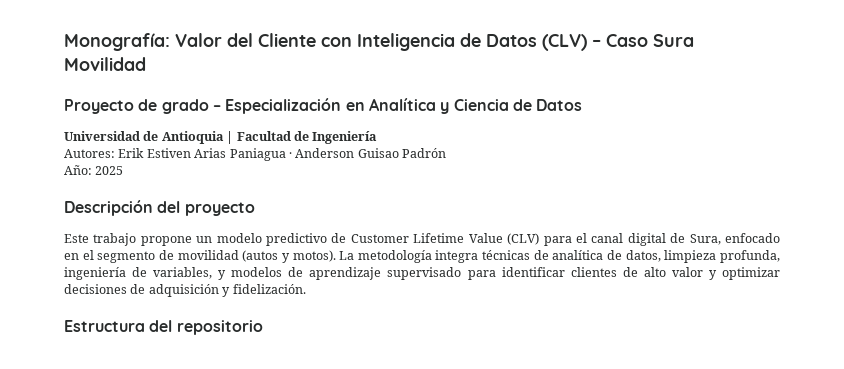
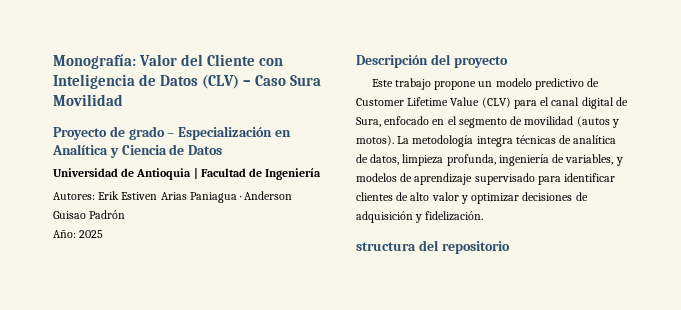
[64,320,145,332] Estructura -> [356,242,416,251] structura

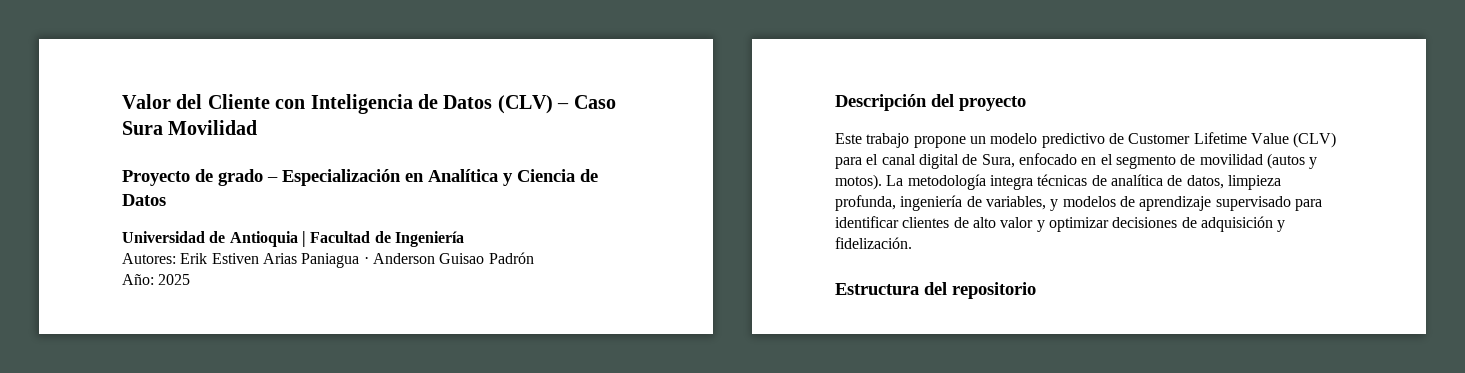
[53,54,136,69] Monografía: -> (122, 101) none
[356,242,416,251] structura -> [835,283,919,295] Estructura

